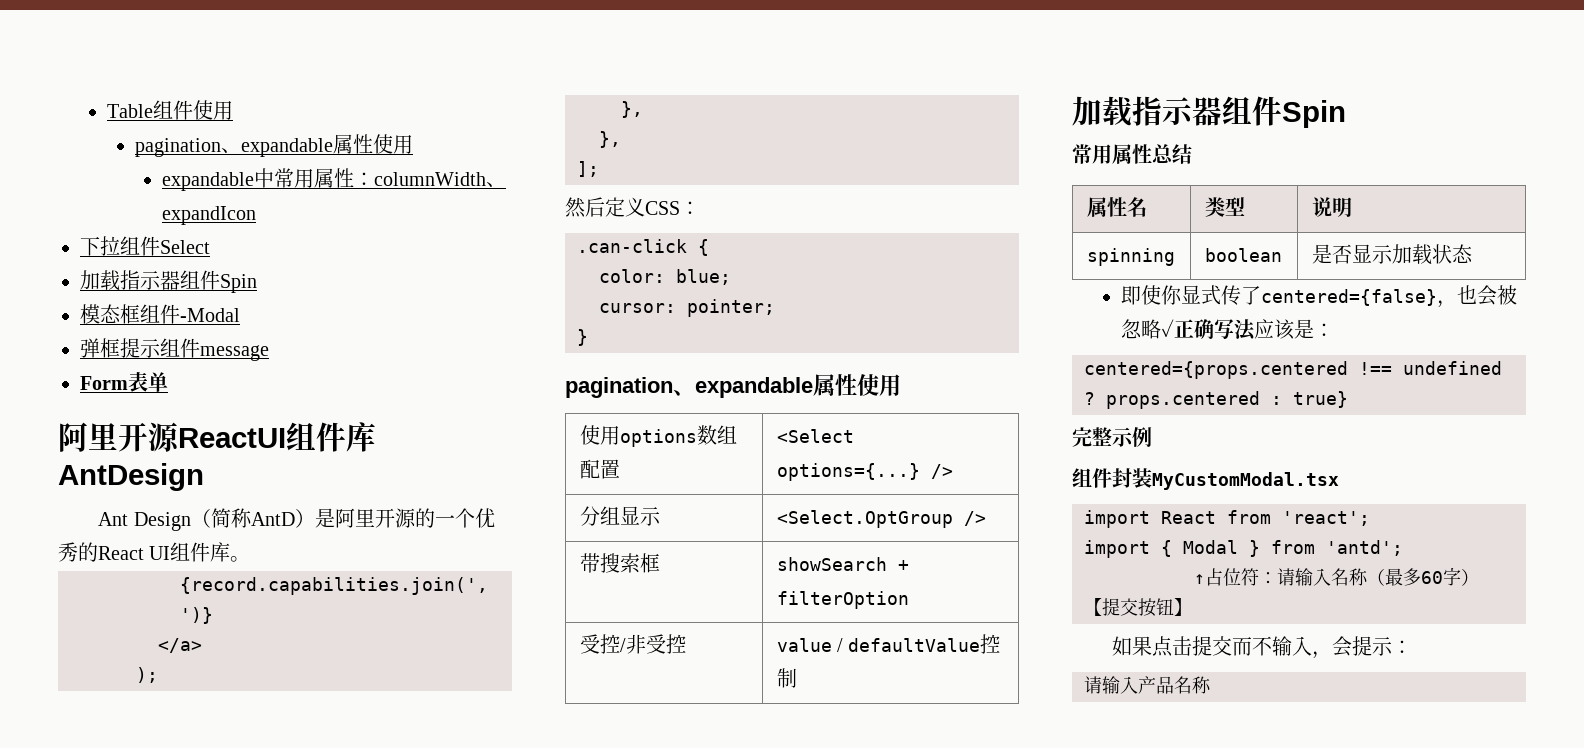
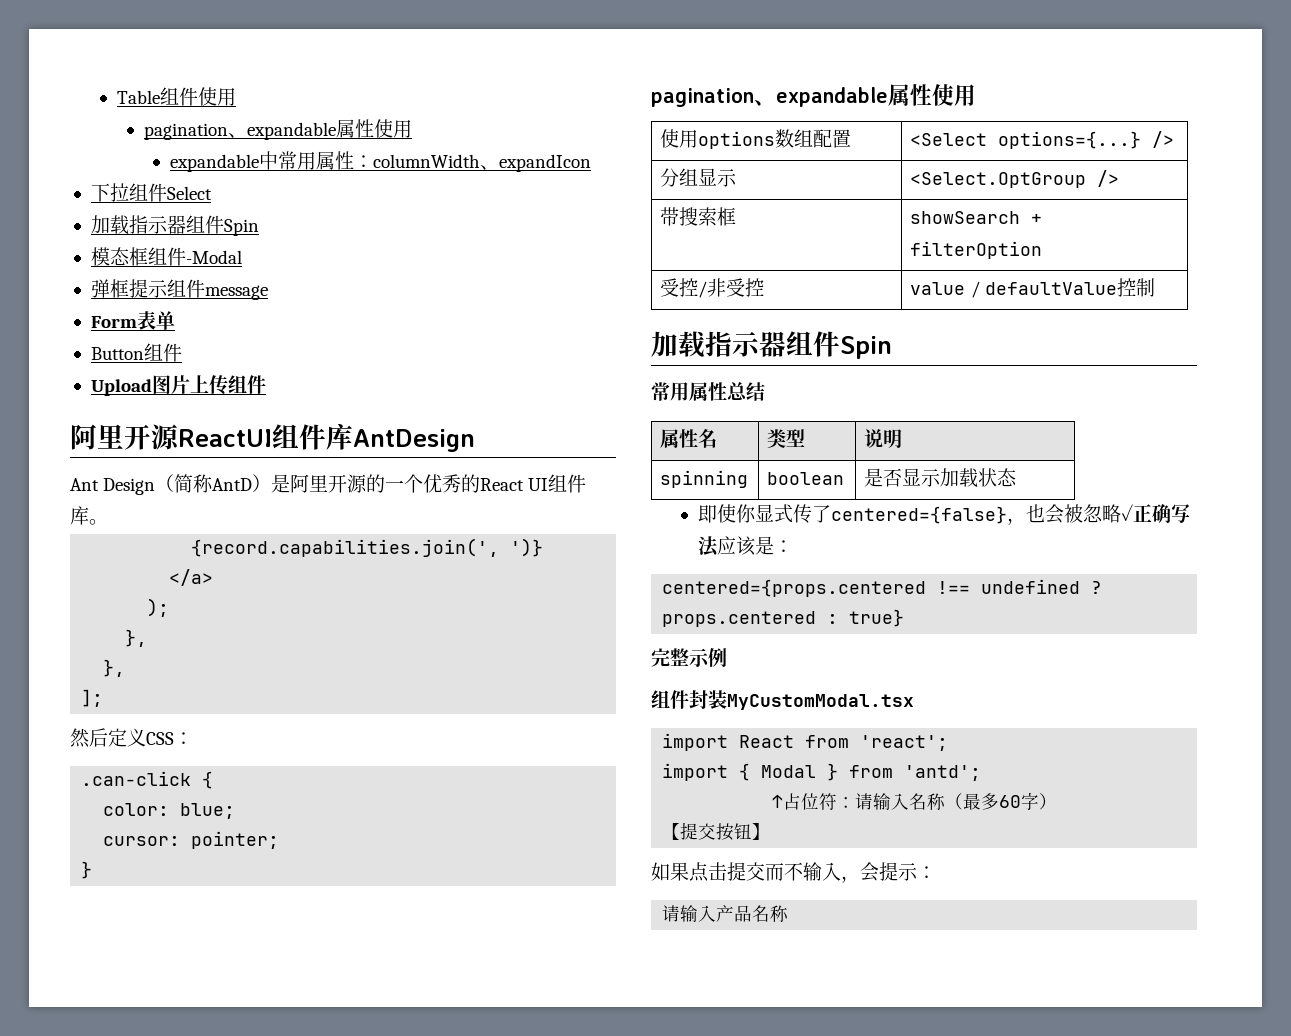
(168, 382) none -> [90,343,182,362] [90,375,266,396] // Button组件 // Upload图片上传组件

